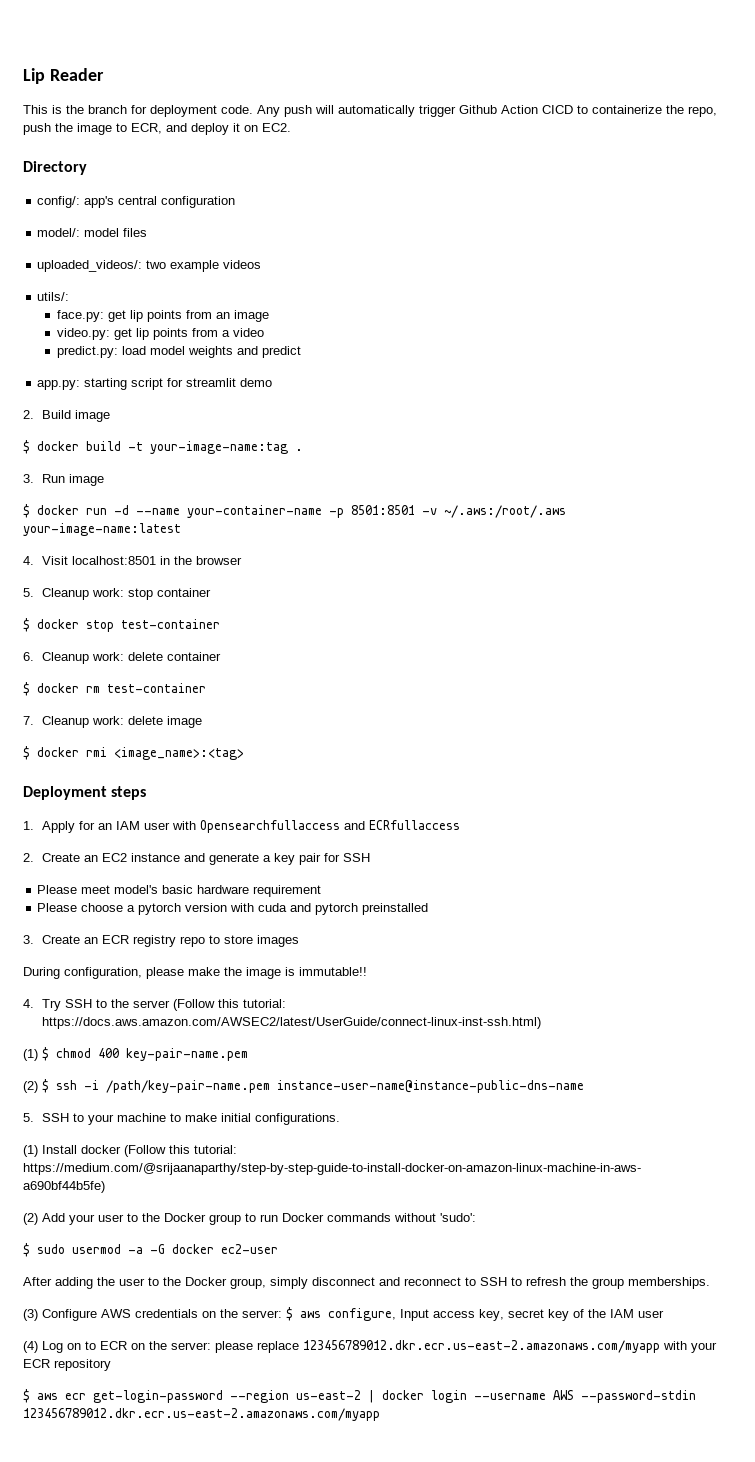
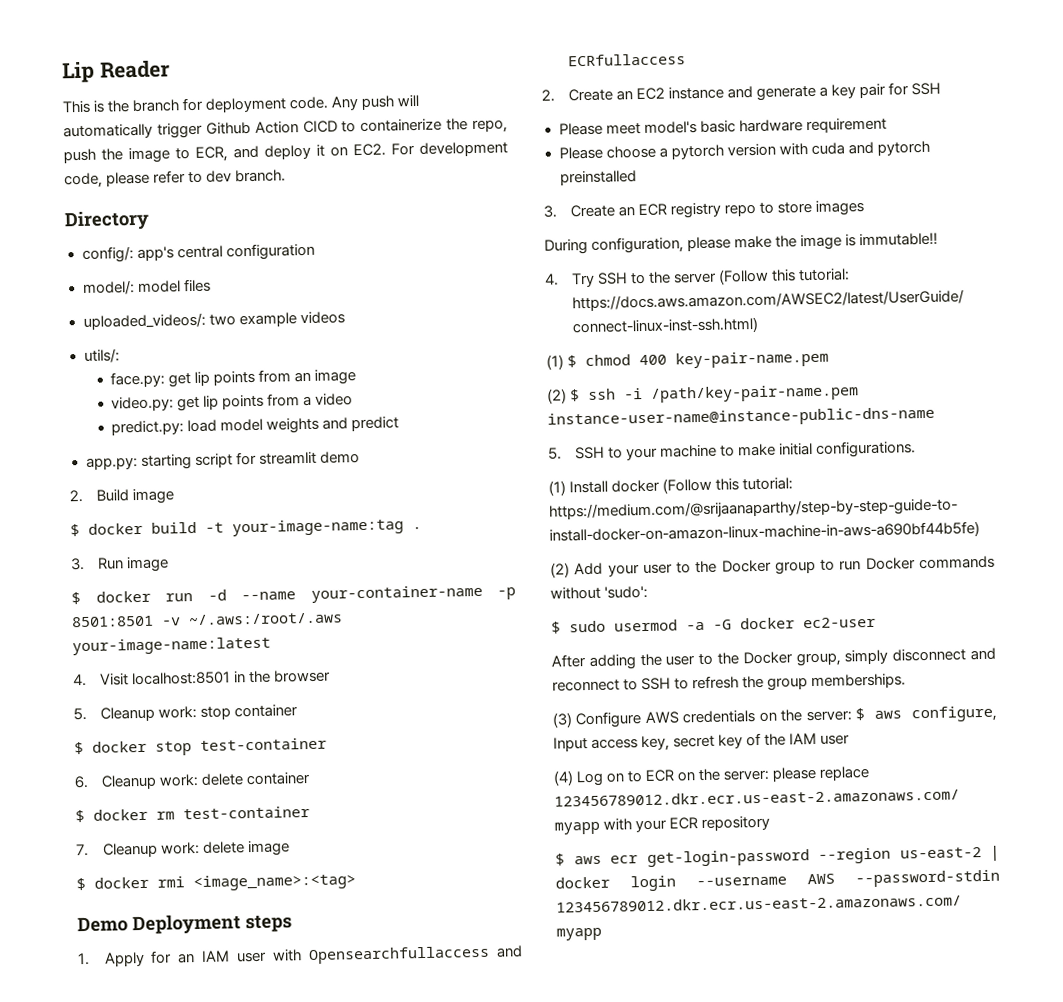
(291, 127) none -> [391,141,508,157] [64,169,287,189] For development code, please refer to dev branch.
(244, 753) none -> [77,916,128,933] Demo

